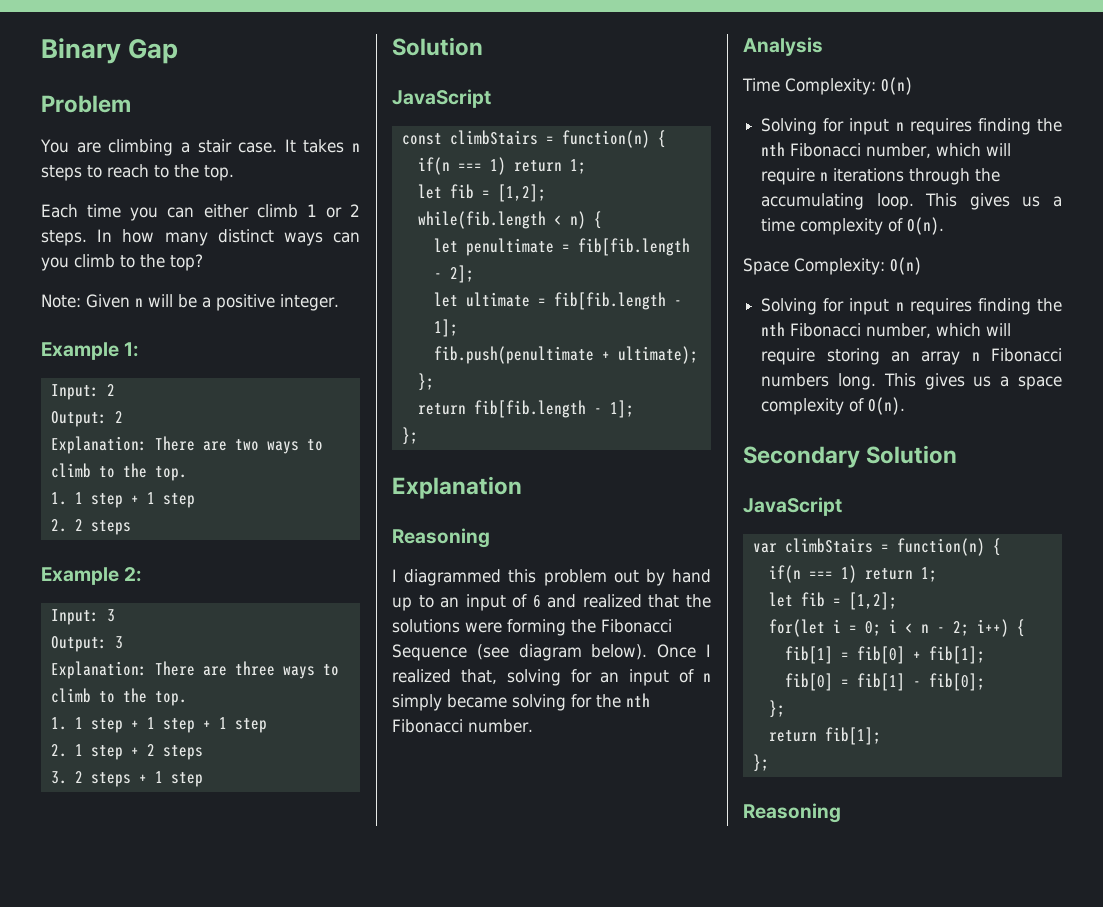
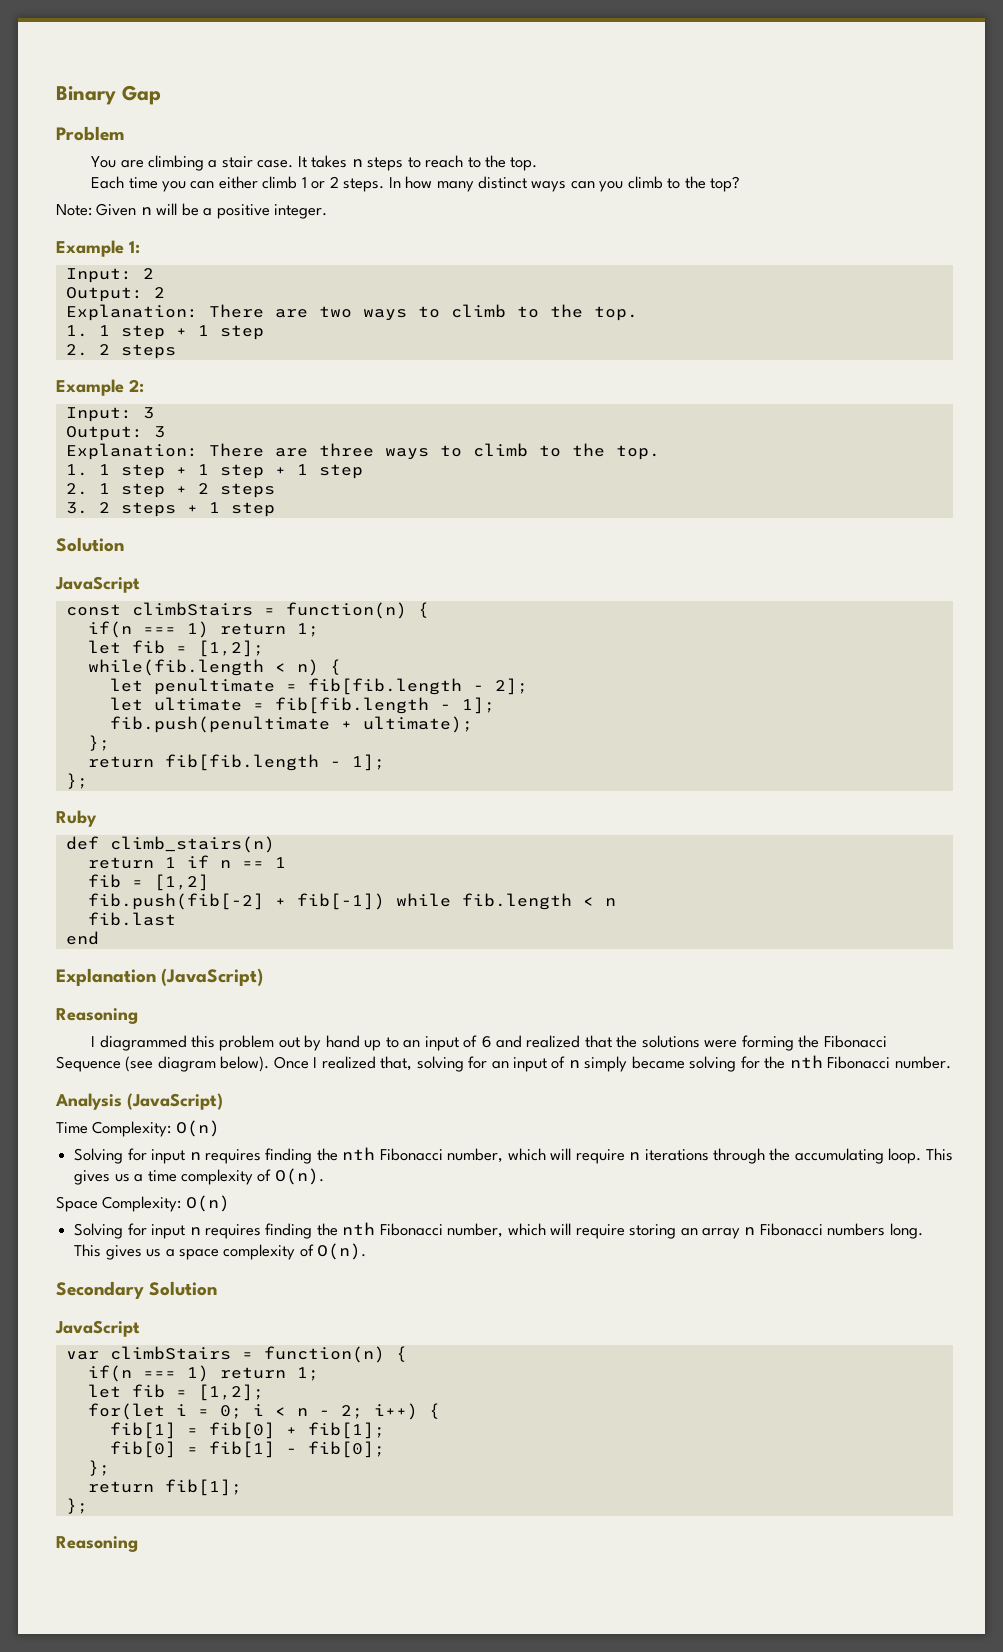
(418, 436) none -> [56,810,97,827] [65,836,275,853] [87,855,286,869] [87,874,209,891] [87,893,616,910] [87,912,176,926] [65,931,99,945] // Ruby // def climb_stairs(n) // return 1 if n == 1 // fib = [1,2] // fib.push(fib[-2] + fib[-1]) while fib.length < n // fib.last // end
(522, 487) none -> [161,968,264,986] (JavaScript)
(823, 46) none -> [127,1093,223,1110] (JavaScript)

